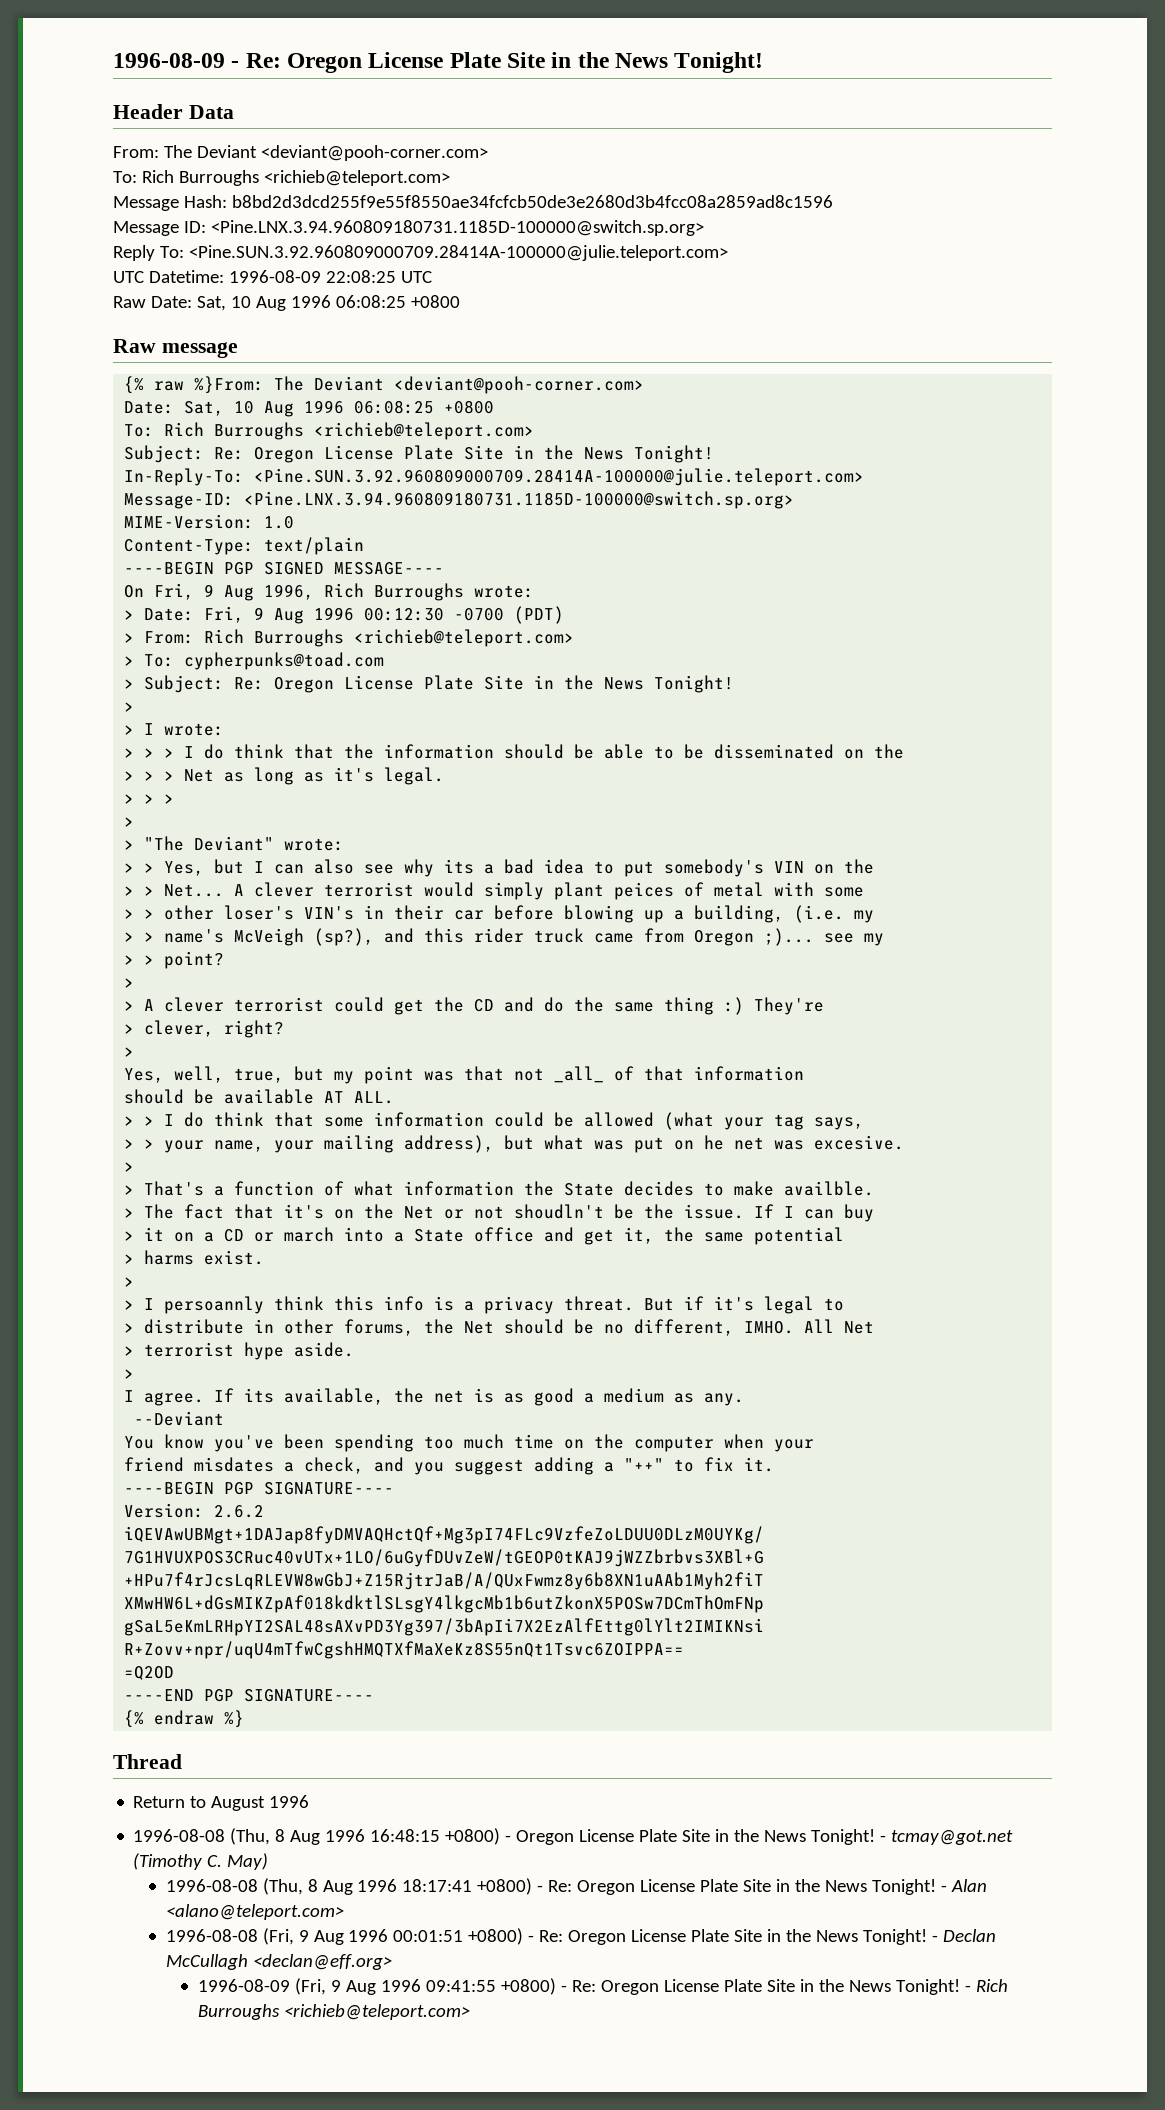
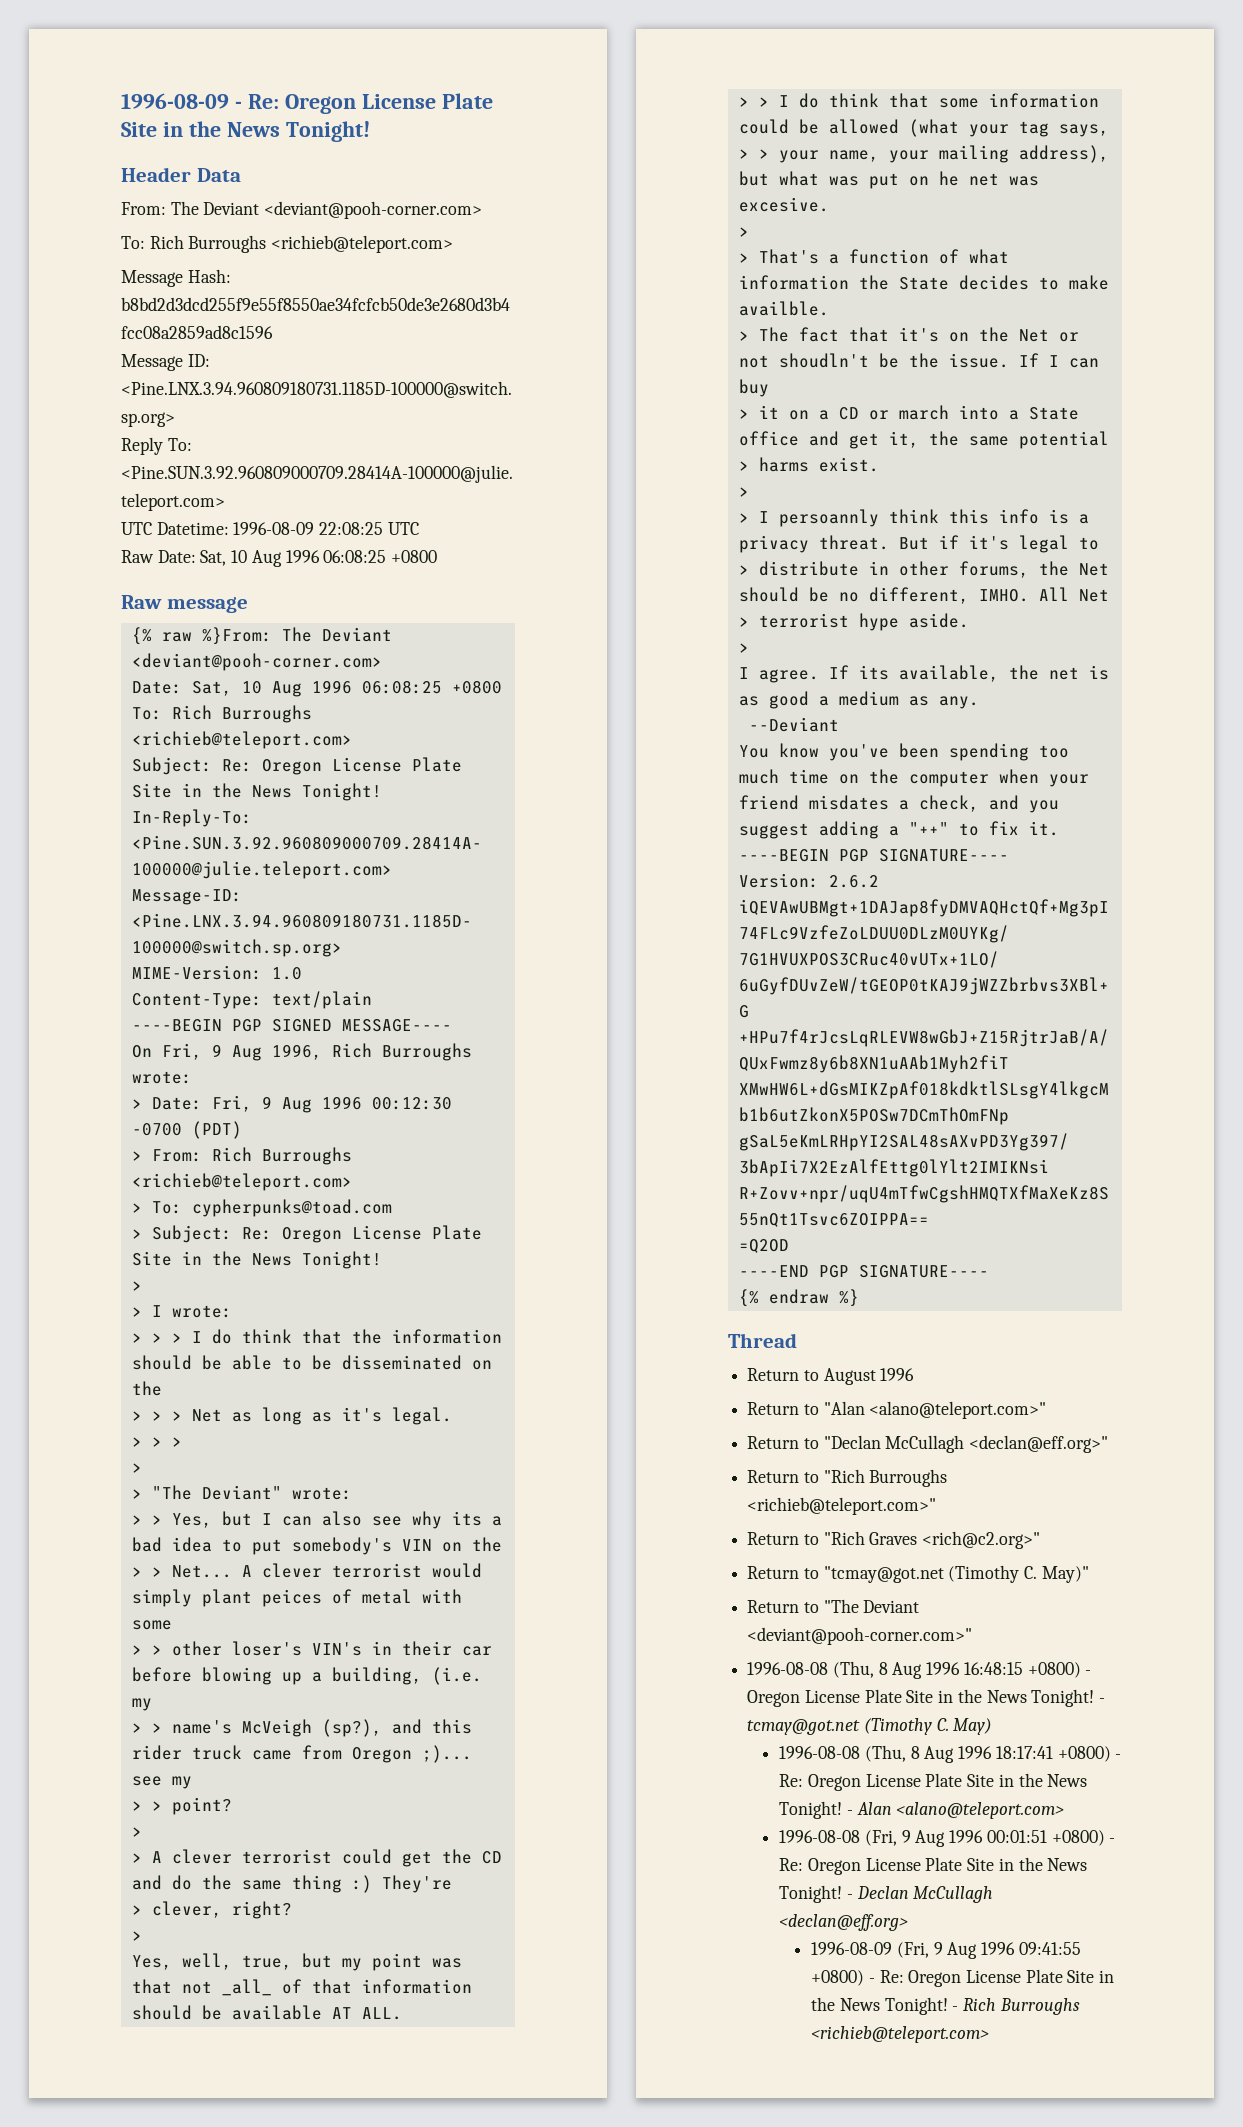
(310, 1801) none -> [747,1401,1047,1419] [747,1435,1109,1453] [747,1469,948,1487] [747,1497,937,1515] [747,1531,1041,1549] [747,1565,1089,1583] [747,1599,920,1613] [747,1627,973,1645] // Return to "Alan <alano@teleport.com>" // Return to "Declan McCullagh <declan@eff.org>" // Return to "Rich Burroughs <richieb@teleport.com>" // Return to "Rich Graves <rich@c2.org>" // Return to "tcmay@got.net (Timothy C. May)" // Return to "The Deviant <deviant@pooh-corner.com>"

